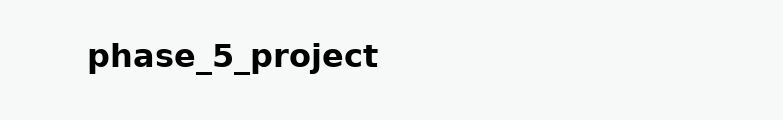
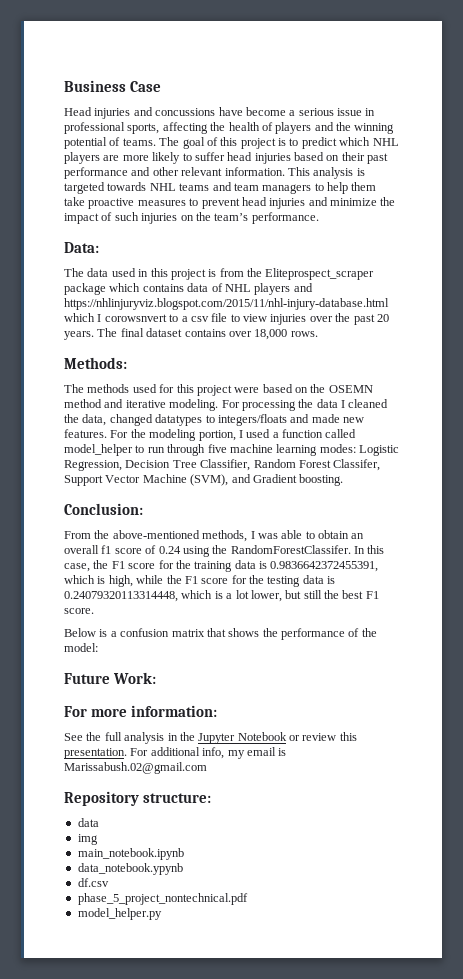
[87,43,378,75] phase_5_project -> [64,80,162,92] [64,107,376,119] [64,122,395,134] [64,137,399,149] [64,152,389,164] [64,167,365,179] [64,182,377,194] [64,197,396,209] [64,212,319,224] [64,242,99,253] [64,268,375,280] [64,283,313,295] [64,298,389,310] [64,313,389,325] [64,328,318,340] [64,357,127,369] [64,384,373,396] [64,399,389,411] [64,414,364,426] [64,429,357,441] [64,444,399,456] [64,459,381,471] [64,474,344,486] [64,503,143,515] [64,530,365,542] [64,545,385,557] [64,560,379,572] [64,575,336,587] [64,590,379,602] [64,608,94,614] [64,628,377,640] [64,643,98,652] [64,672,157,684] [64,705,218,717] [64,732,357,744] [64,747,287,759] [64,762,207,774] [64,791,212,806] [77,818,99,827] [77,834,98,845] [77,848,184,860] [77,863,183,875] [77,878,109,887] [77,893,248,905] [77,908,162,920] Business Case // Head injuries and concussions have become a serious issue in professional sports, affecting the health of players and the winning potential of teams. The goal of this project is to predict which NHL players are more likely to suffer head injuries based on their past performance and other relevant information. This analysis is targeted towards NHL teams and team managers to help them take proactive measures to prevent head injuries and minimize the impact of such injuries on the team’s performance. // Data: // The data used in this project is from the Eliteprospect_scraper package which contains data of NHL players and https://nhlinjuryviz.blogspot.com/2015/11/nhl-injury-database.html which I corowsnvert to a csv file to view injuries over the past 20 years. The final dataset contains over 18,000 rows. // Methods: // The methods used for this project were based on the OSEMN method and iterative modeling. For processing the data I cleaned the data, changed datatypes to integers/floats and made new features. For the modeling portion, I used a function called model_helper to run through five machine learning modes: Logistic Regression, Decision Tree Classifier, Random Forest Classifer, Support Vector Machine (SVM), and Gradient boosting. // Conclusion: // From the above-mentioned methods, I was able to obtain an overall f1 score of 0.24 using the RandomForestClassifer. In this case, the F1 score for the training data is 0.9836642372455391, which is high, while the F1 score for the testing data is 0.24079320113314448, which is a lot lower, but still the best F1 score. // Below is a confusion matrix that shows the performance of the model: // Future Work: // For more information: // See the full analysis in the Jupyter Notebook or review this presentation. For additional info, my email is Marissabush.02@gmail.com // Repository structure: // data // img // main_notebook.ipynb // data_notebook.ypynb // df.csv // phase_5_project_nontechnical.pdf // model_helper.py

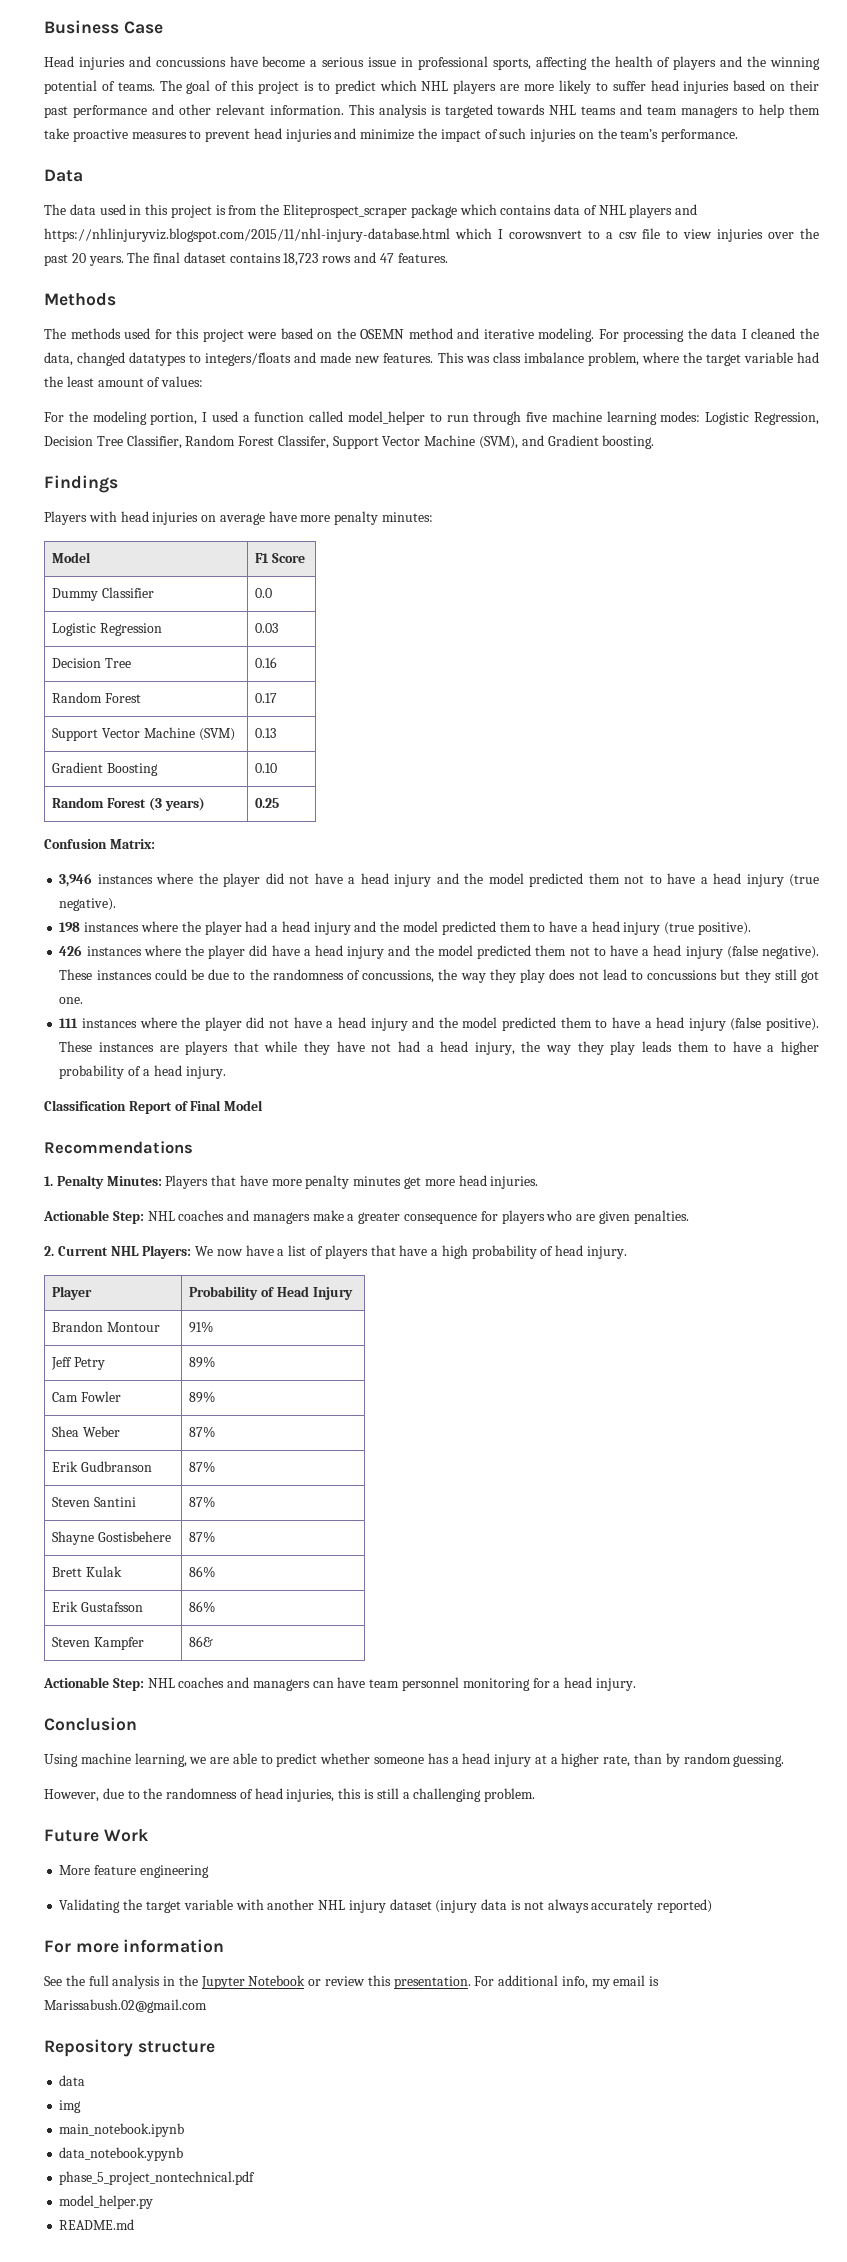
[64,242,99,253] Data: -> [44,169,83,182] Data
[228,329,318,340] [64,357,127,369] over 18,000 rows. // Methods: -> [283,252,448,266] [44,293,116,306] 18,723 rows and 47 features. // Methods
(107, 433) none -> [437,352,819,366] [44,376,204,387] This was class imbalance problem, where the target variable had the least amount of values: //
[64,503,143,515] [64,530,365,542] [64,545,385,557] [64,560,379,572] [64,575,336,587] [64,590,379,602] [64,608,94,614] [64,628,377,640] [64,643,98,652] [64,672,157,684] Conclusion: // From the above-mentioned methods, I was able to obtain an overall f1 score of 0.24 using the RandomForestClassifer. In this case, the F1 score for the training data is 0.9836642372455391, which is high, while the F1 score for the testing data is 0.24079320113314448, which is a lot lower, but still the best F1 score. // Below is a confusion matrix that shows the performance of the model: // Future Work: -> [44,475,118,493] [44,511,434,525] [52,552,92,563] [255,553,306,563] [52,587,155,601] [255,588,273,598] [52,623,163,636] [255,623,279,633] [52,658,132,668] [255,657,278,668] [52,692,142,703] [255,693,278,703] [52,727,235,741] [255,728,277,738] [52,762,159,776] [255,763,278,773] [52,797,205,811] [255,798,280,808] [44,839,155,849] [59,873,820,887] [59,898,117,911] [59,921,751,935] [59,945,820,959] [59,969,820,983] [59,997,84,1004] [59,1017,820,1031] [59,1041,820,1055] [59,1065,226,1079] [44,1100,264,1114] [44,1141,193,1154] [44,1175,539,1189] [43,1210,689,1224] [44,1245,628,1259] [52,1286,93,1300] [189,1286,353,1300] [52,1321,161,1332] [189,1321,214,1333] [51,1357,106,1370] [189,1356,216,1368] [52,1391,122,1402] [189,1391,216,1403] [52,1426,121,1437] [189,1426,216,1438] [52,1461,153,1472] [189,1461,216,1473] [52,1497,137,1507] [189,1496,216,1508] [52,1531,172,1545] [189,1531,216,1543] [52,1566,123,1577] [189,1566,216,1578] [52,1601,144,1612] [189,1601,216,1613] [52,1637,145,1650] [189,1636,214,1647] [43,1677,636,1691] [44,1717,137,1731] [44,1753,785,1767] [44,1788,536,1802] [44,1829,149,1842] [59,1865,209,1878] [59,1899,713,1913] Findings // Players with head injuries on average have more penalty minutes: // Model | F1 Score // Dummy Classifier | 0.0 // Logistic Regression | 0.03 // Decision Tree | 0.16 // Random Forest | 0.17 // Support Vector Machine (SVM) | 0.13 // Gradient Boosting | 0.10 // Random Forest (3 years) | 0.25 // Confusion Matrix: // 3,946 instances where the player did not have a head injury and the model predicted them not to have a head injury (true negative). // 198 instances where the player had a head injury and the model predicted them to have a head injury (true positive). // 426 instances where the player did have a head injury and the model predicted them not to have a head injury (false negative). These instances could be due to the randomness of concussions, the way they play does not lead to concussions but they still got one. // 111 instances where the player did not have a head injury and the model predicted them to have a head injury (false positive). These instances are players that while they have not had a head injury, the way they play leads them to have a higher probability of a head injury. // Classification Report of Final Model // Recommendations // 1. Penalty Minutes: Players that have more penalty minutes get more head injuries. // Actionable Step: NHL coaches and managers make a greater consequence for players who are given penalties. // 2. Current NHL Players: We now have a list of players that have a high probability of head injury. // Player | Probability of Head Injury // Brandon Montour | 91% // Jeff Petry | 89% // Cam Fowler | 89% // Shea Weber | 87% // Erik Gudbranson | 87% // Steven Santini | 87% // Shayne Gostisbehere | 87% // Brett Kulak | 86% // Erik Gustafsson | 86% // Steven Kampfer | 86& // Actionable Step: NHL coaches and managers can have team personnel monitoring for a head injury. // Conclusion // Using machine learning, we are able to predict whether someone has a head injury at a higher rate, than by random guessing. // However, due to the randomness of head injuries, this is still a challenging problem. // Future Work // More feature engineering // Validating the target variable with another NHL injury dataset (injury data is not always accurately reported)
[131,705,218,717] information: -> [123,1939,225,1953] information
[143,793,212,803] structure: -> [137,2041,215,2053] structure
[77,878,109,887] // df.csv -> (184, 2154) none
(162, 914) none -> [59,2219,135,2230] // README.md

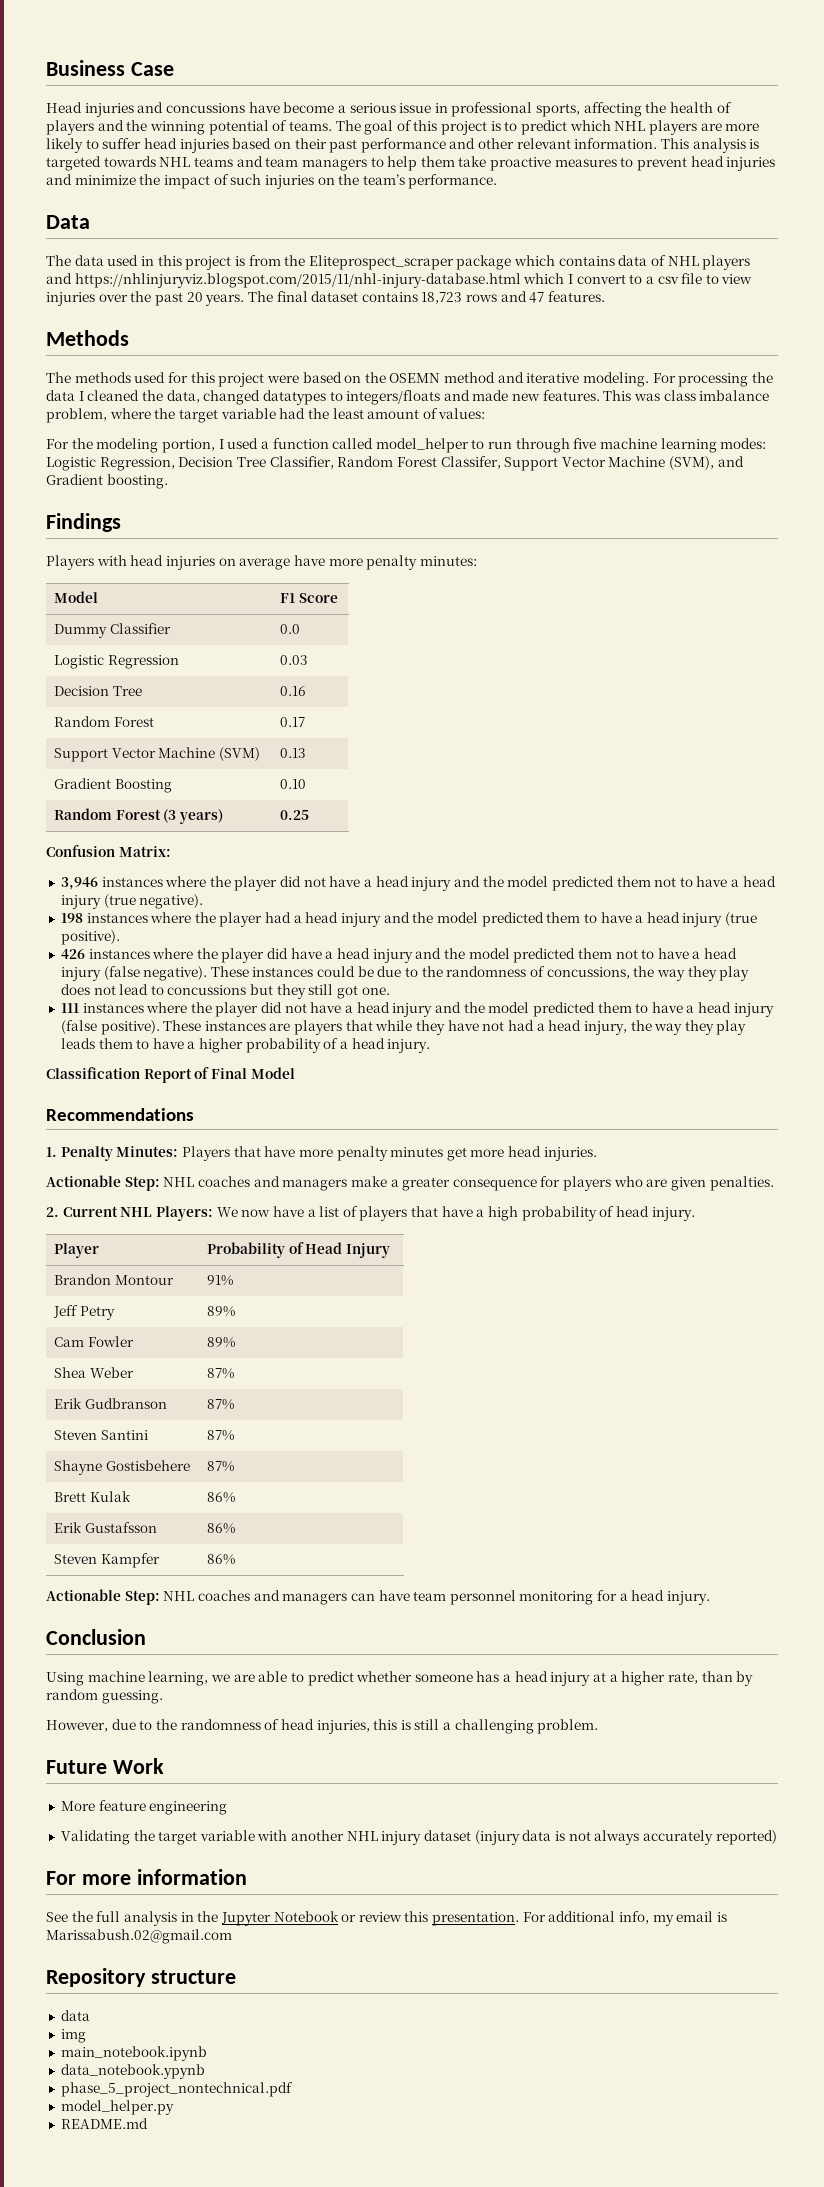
[508,230,582,239] corowsnvert -> [576,274,626,284] convert
[189,1636,214,1647] 86& -> [207,1554,236,1565] 86%

